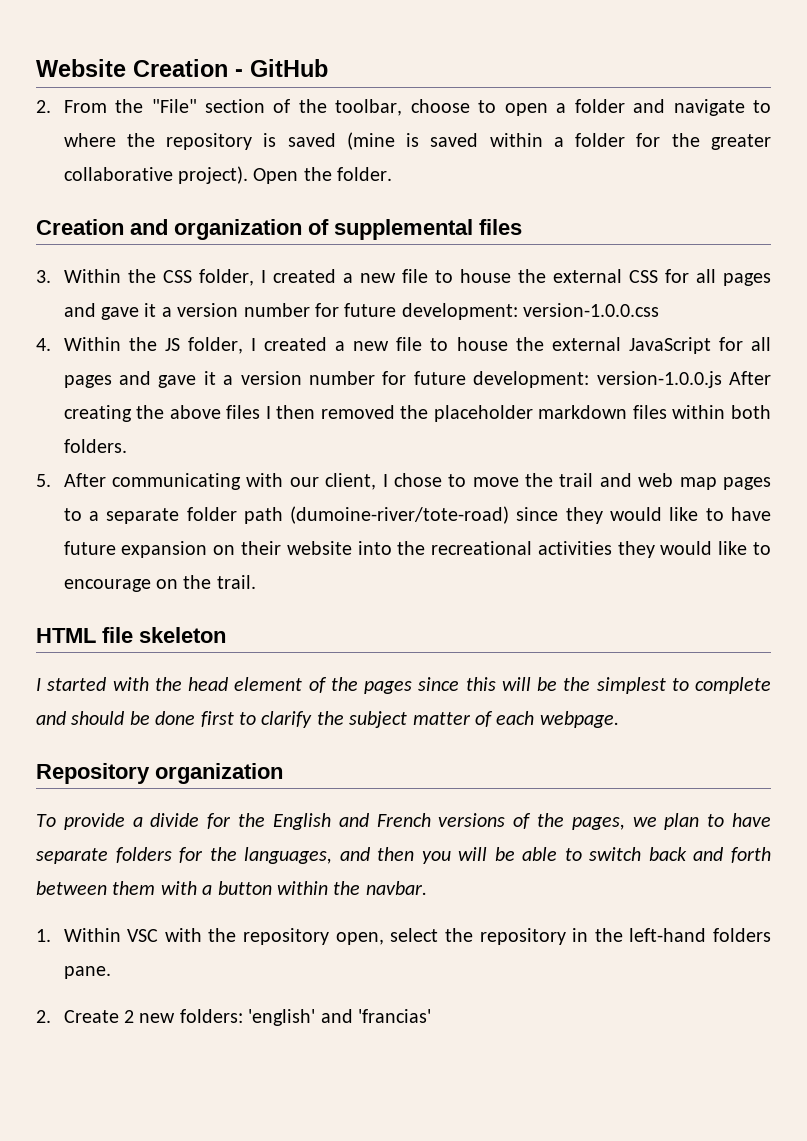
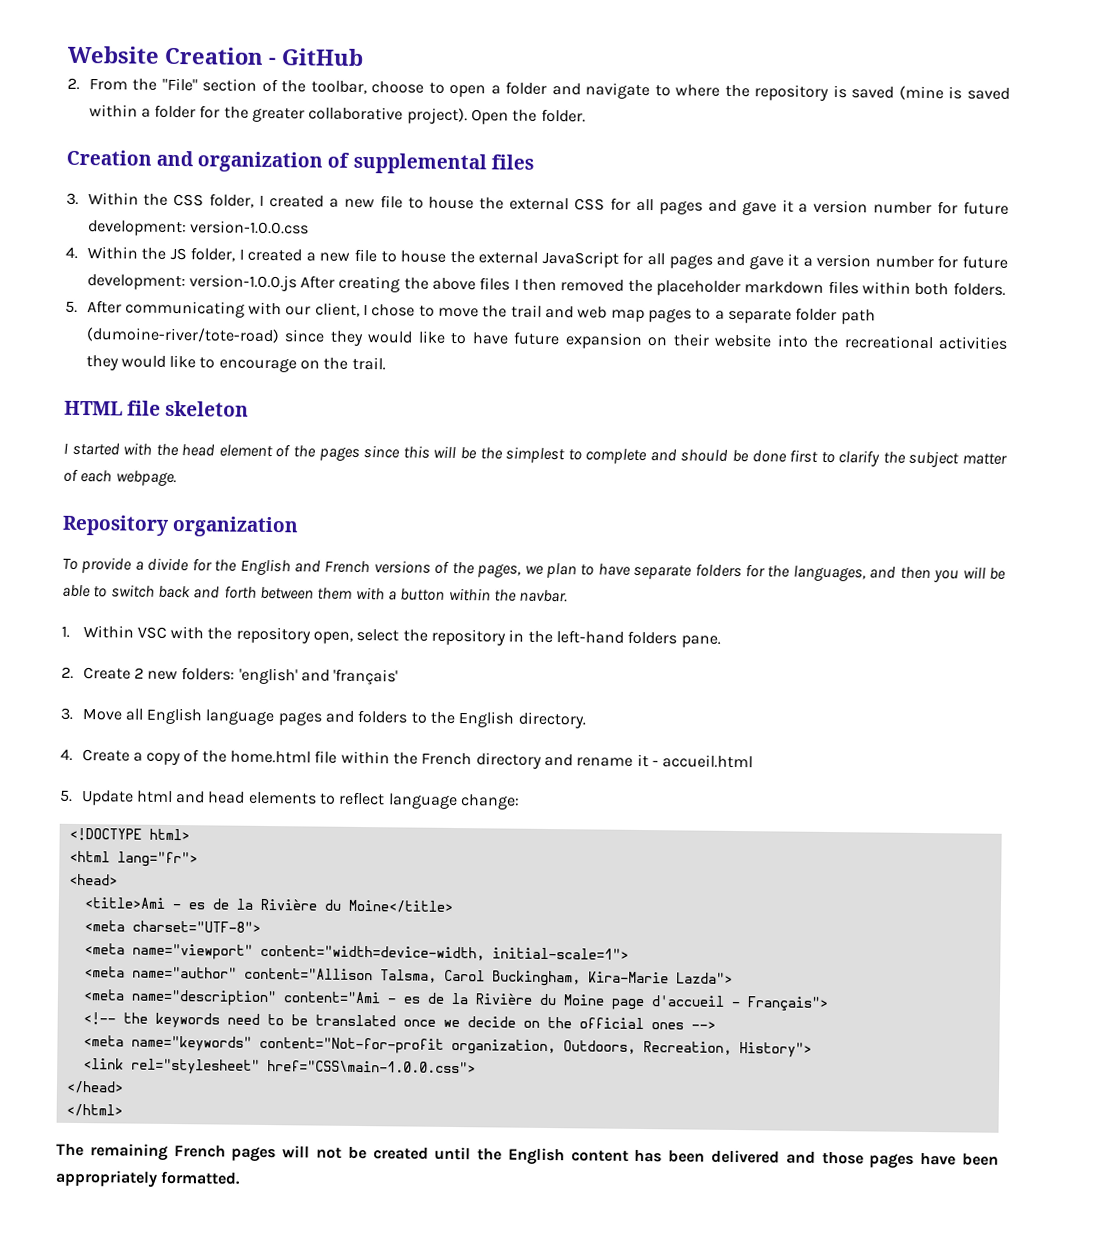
[358,1009,432,1023] 'francias' -> [333,668,399,686] [60,707,586,729] [60,748,754,769] [59,789,521,810] [68,827,190,841] [68,850,198,868] [68,873,118,886] [83,897,453,913] [83,920,261,933] [83,943,629,961] [83,966,733,987] [82,989,828,1011] [82,1012,716,1030] [82,1035,812,1058] [82,1058,476,1075] [65,1080,124,1094] [65,1103,123,1117] [56,1143,999,1169] [55,1169,242,1188] 'français' // 3. Move all English language pages and folders to the English directory. // 4. Create a copy of the home.html file within the French directory and rename it - accueil.html // 5. Update html and head elements to reflect language change: // <!DOCTYPE html> // <html lang="fr"> // <head> // <title>Ami - es de la Rivière du Moine</title> // <meta charset="UTF-8"> // <meta name="viewport" content="width=device-width, initial-scale=1"> // <meta name="author" content="Allison Talsma, Carol Buckingham, Kira-Marie Lazda"> // <meta name="description" content="Ami - es de la Rivière du Moine page d'accueil - Français"> // <!-- the keywords need to be translated once we decide on the official ones --> // <meta name="keywords" content="Not-for-profit organization, Outdoors, Recreation, History"> // <link rel="stylesheet" href="CSS\main-1.0.0.css"> // </head> // </html> // The remaining French pages will not be created until the English content has been delivered and those pages have been appropriately formatted.

